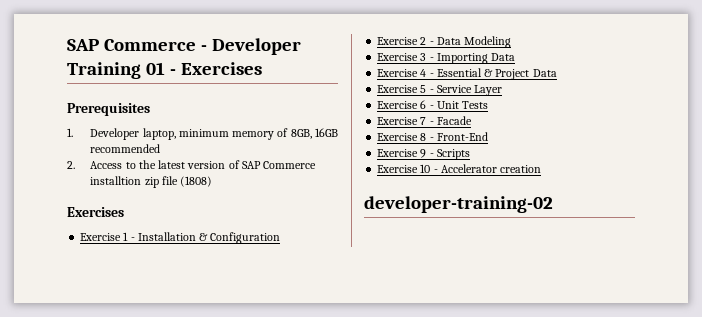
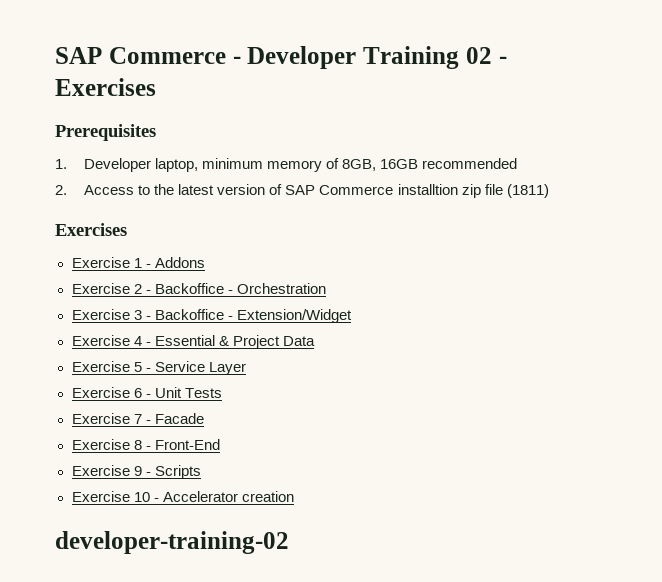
[145,62,165,75] 01 -> [465,47,492,64] 02
[180,176,213,187] (1808) -> [506,184,549,198] (1811)
[137,232,281,244] Installation & Configuration -> [154,257,205,268] Addons
[436,36,512,48] Data Modeling -> [154,283,326,294] Backoffice - Orchestration
[436,53,516,64] Importing Data -> [154,309,352,323] Backoffice - Extension/Widget

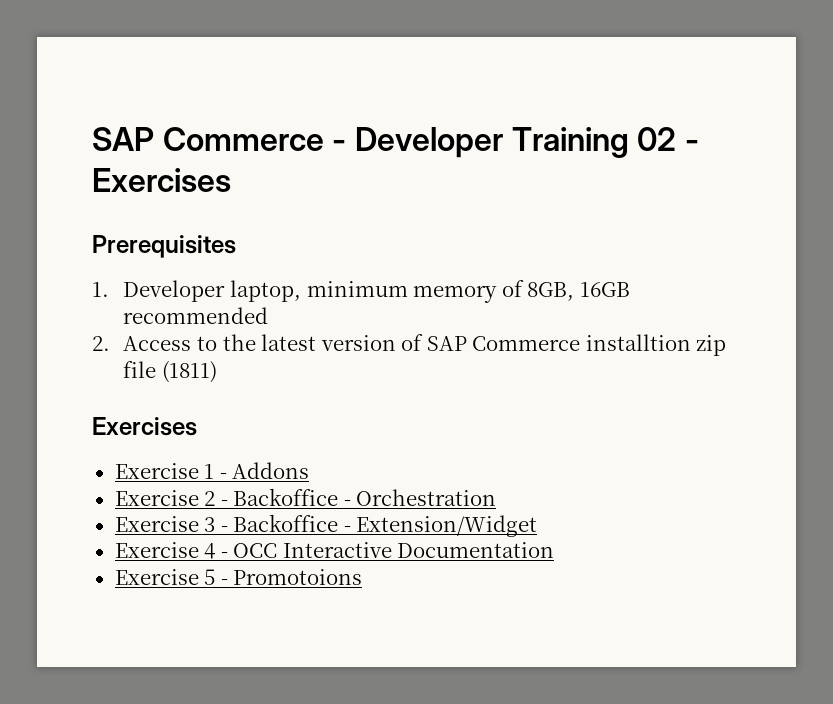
[154,335,315,349] Essential & Project Data -> [233,542,555,558] OCC Interactive Documentation
[154,361,246,375] [71,387,222,398] [71,413,204,424] [71,439,220,450] [71,465,201,479] [71,491,294,502] [55,531,289,554] Service Layer // Exercise 6 - Unit Tests // Exercise 7 - Facade // Exercise 8 - Front-End // Exercise 9 - Scripts // Exercise 10 - Accelerator creation // developer-training-02 -> [233,569,363,585] Promotoions

